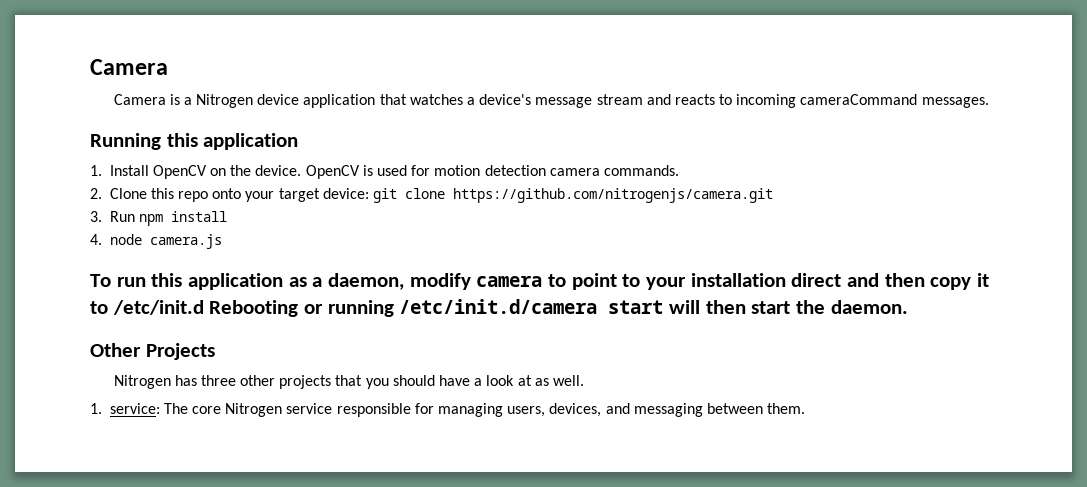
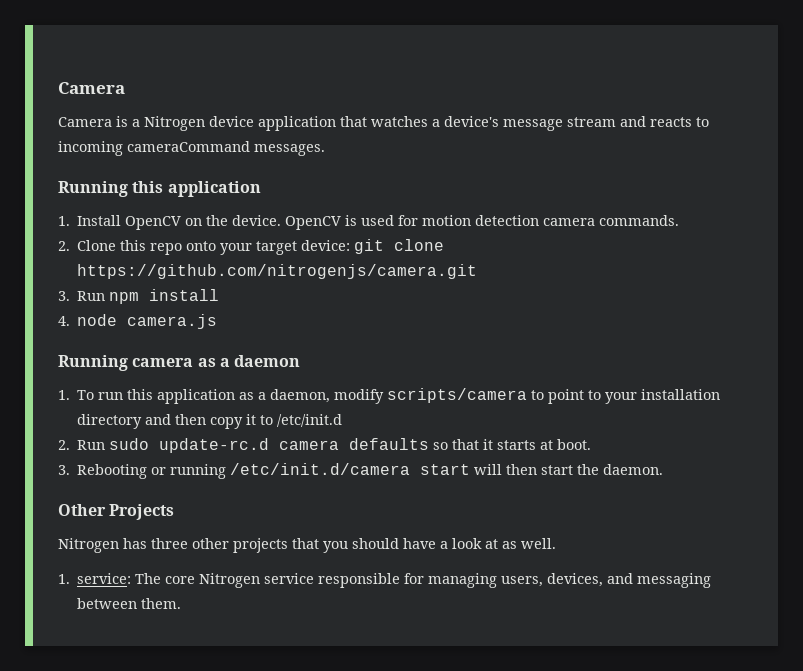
(222, 241) none -> [58,355,301,371] [58,390,70,400] Running camera as a daemon // 1.
[476,276,543,287] camera -> [387,388,528,403] scripts/camera
[791,273,842,287] direct -> [77,414,143,429] directory
(204, 307) none -> [58,438,592,453] [58,465,70,475] // 2. Run sudo update-rc.d camera defaults so that it starts at boot. // 3.

